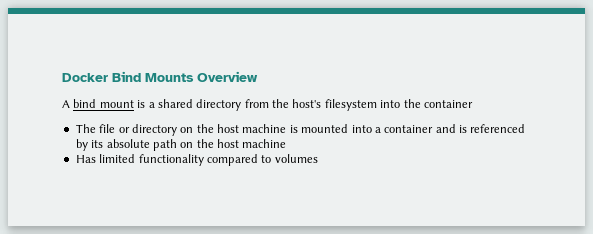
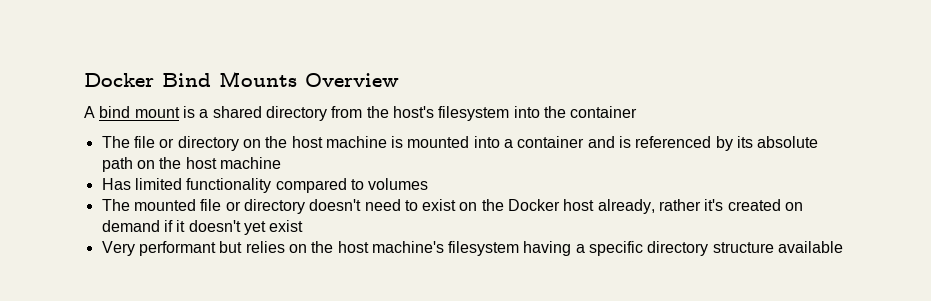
(318, 158) none -> [101,199,804,214] [101,220,304,235] [101,241,844,256] // The mounted file or directory doesn't need to exist on the Docker host already, rather it's created on demand if it doesn't yet exist // Very performant but relies on the host machine's filesystem having a specific directory structure available

